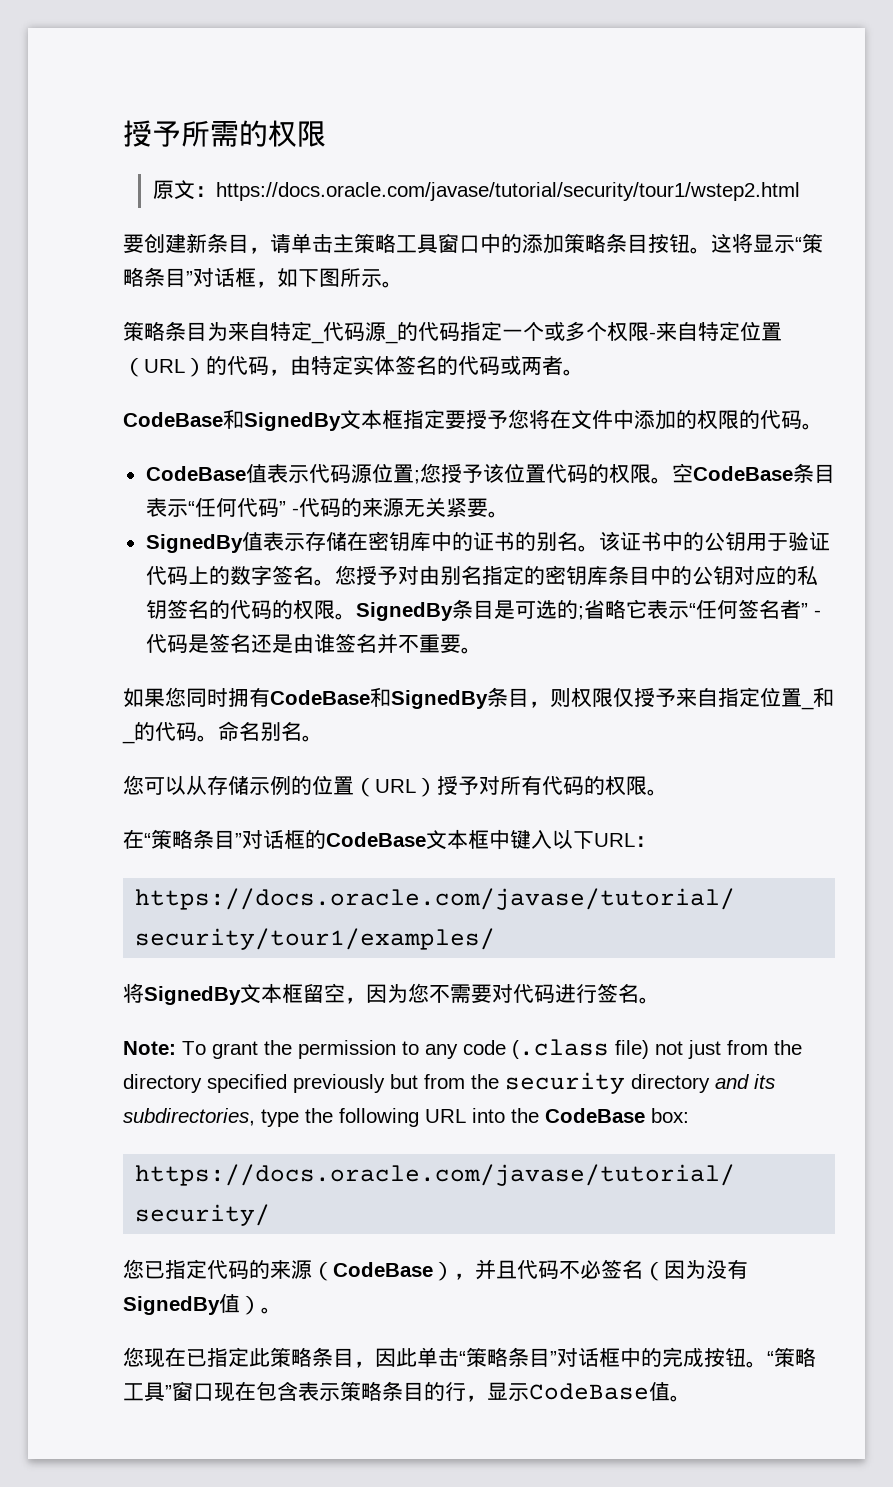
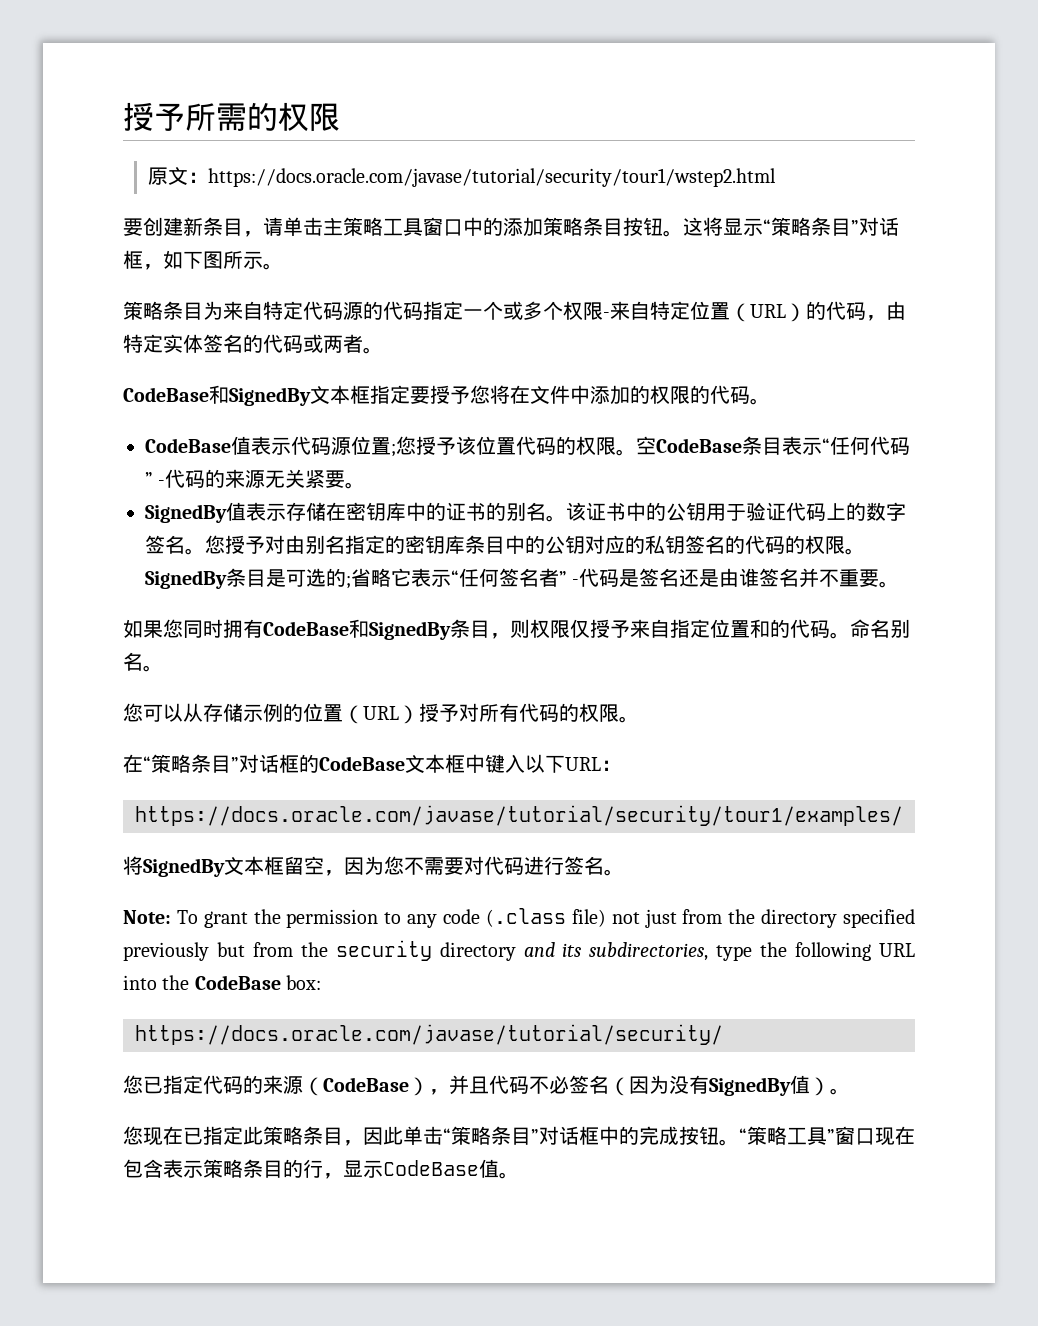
[311,322,398,344] _代码源_ -> [303,301,363,320] 代码源
[801,687,834,710] [122,739,135,744] _和_ -> [750,619,770,638] 和

